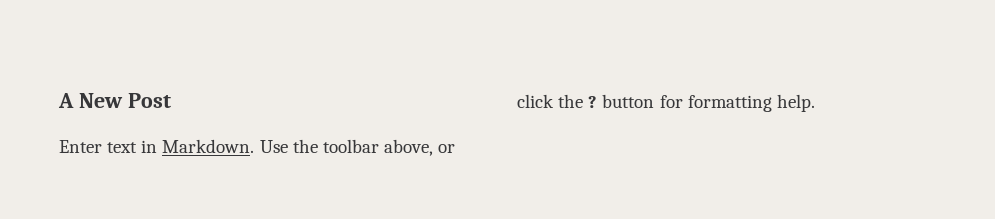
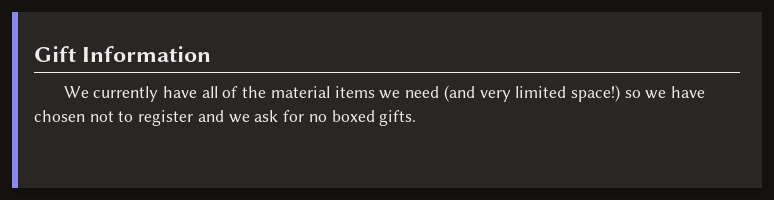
[58,93,171,108] [59,139,456,156] [517,94,815,112] A New Post // Enter text in Markdown. Use the toolbar above, or click the ? button for formatting help. -> [34,46,212,62] [63,85,706,102] [34,110,417,126] Gift Information // We currently have all of the material items we need (and very limited space!) so we have chosen not to register and we ask for no boxed gifts.

